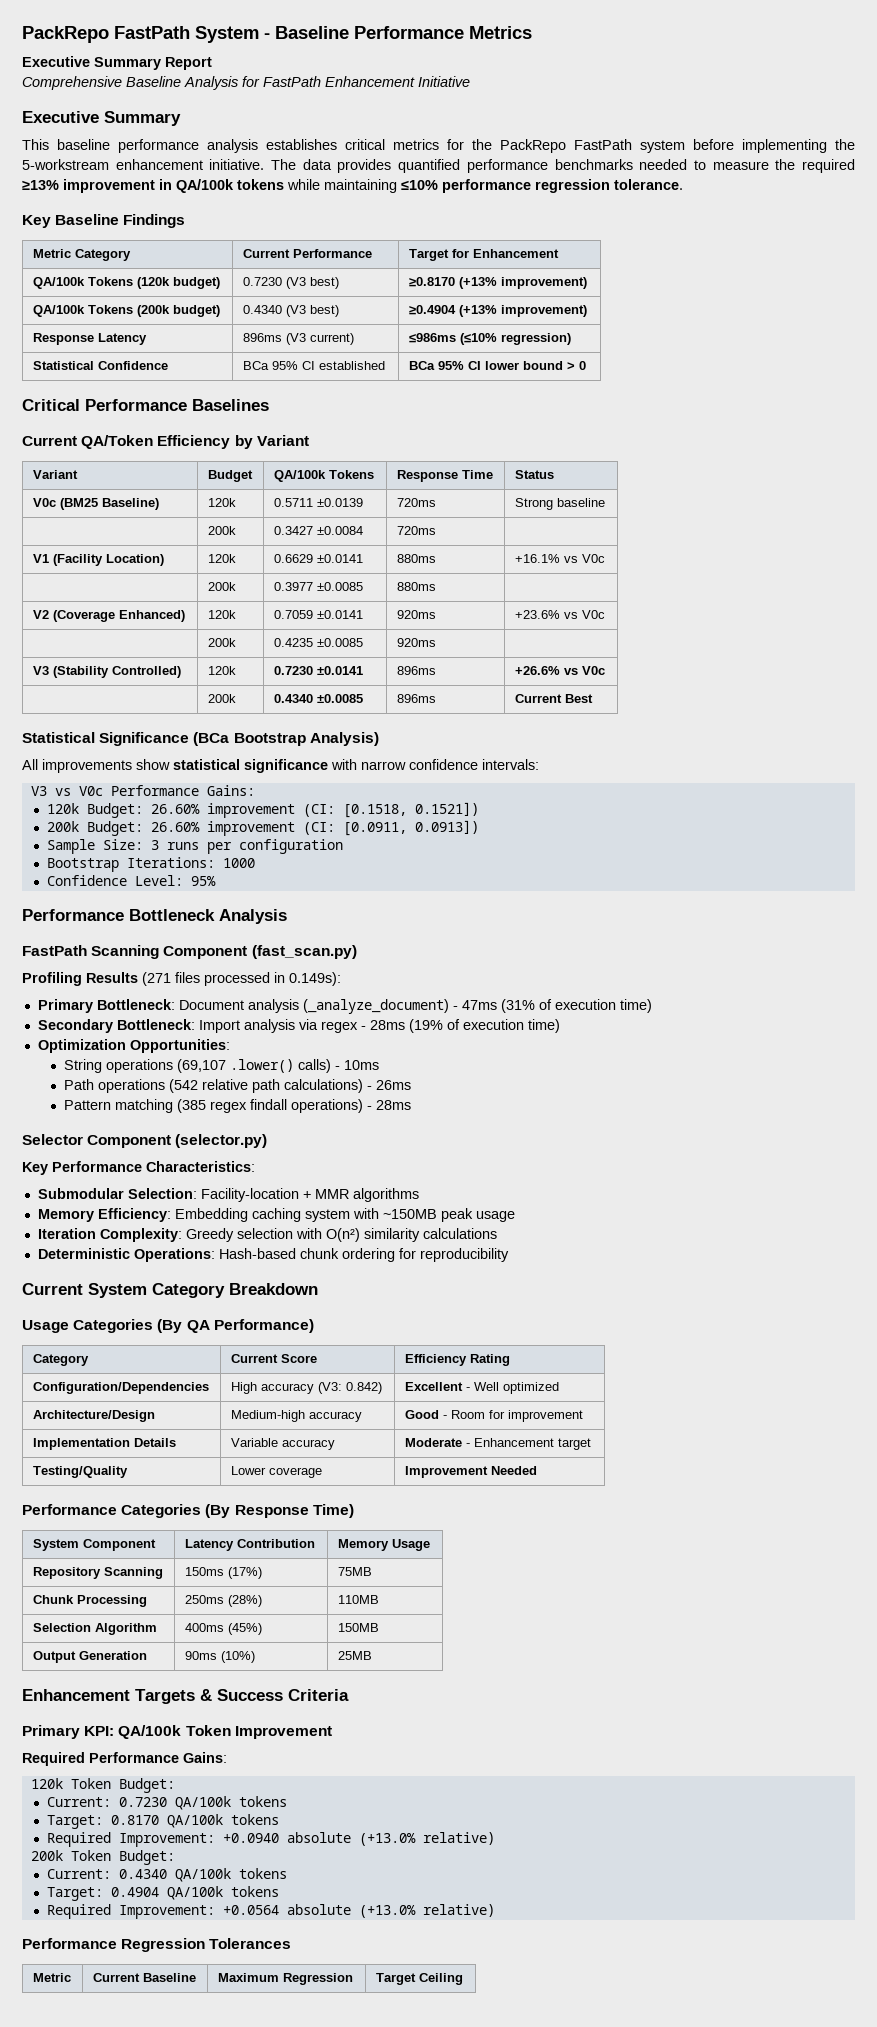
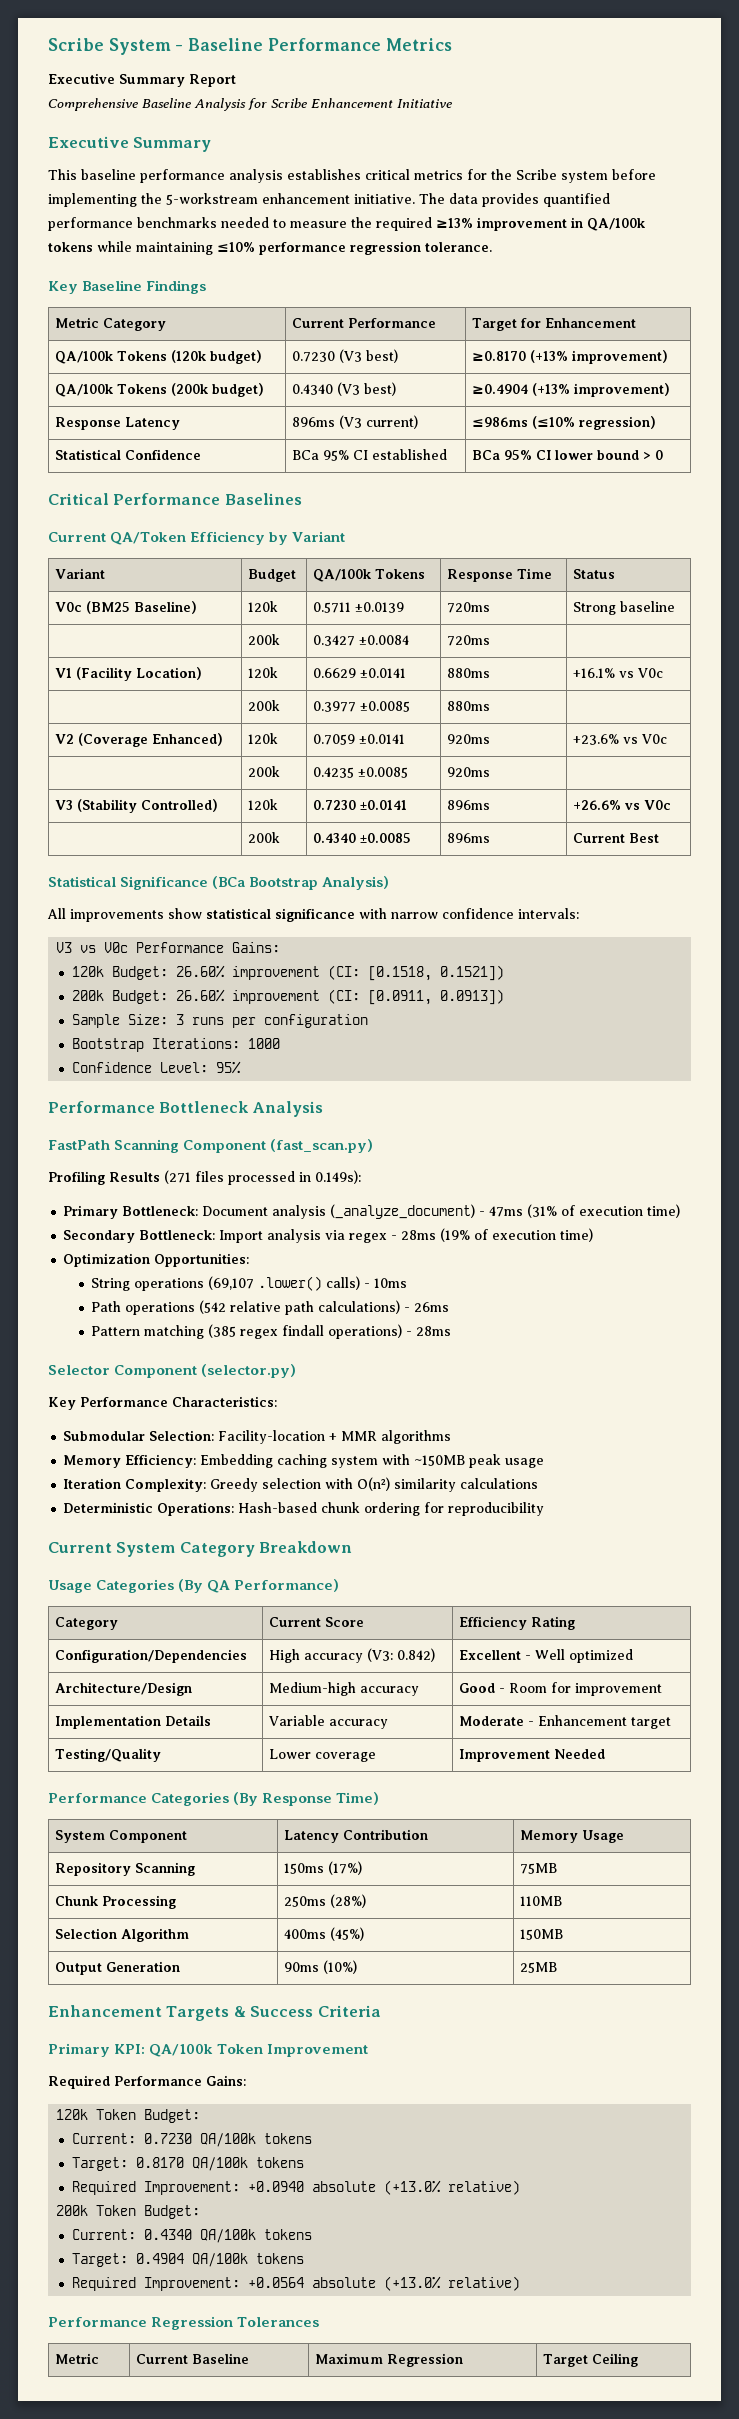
[22,26,190,43] PackRepo FastPath -> [48,38,104,51] Scribe
[263,76,321,87] FastPath -> [271,98,307,108] Scribe
[500,139,632,153] PackRepo FastPath -> [516,169,557,180] Scribe

